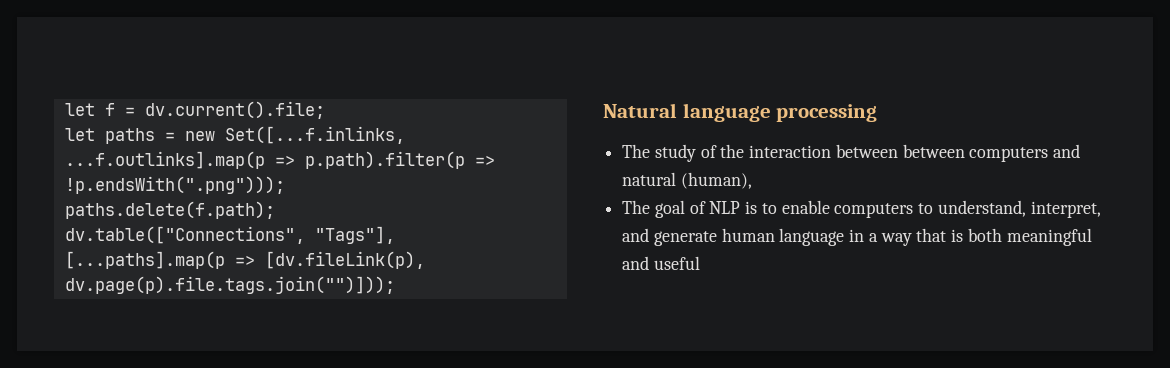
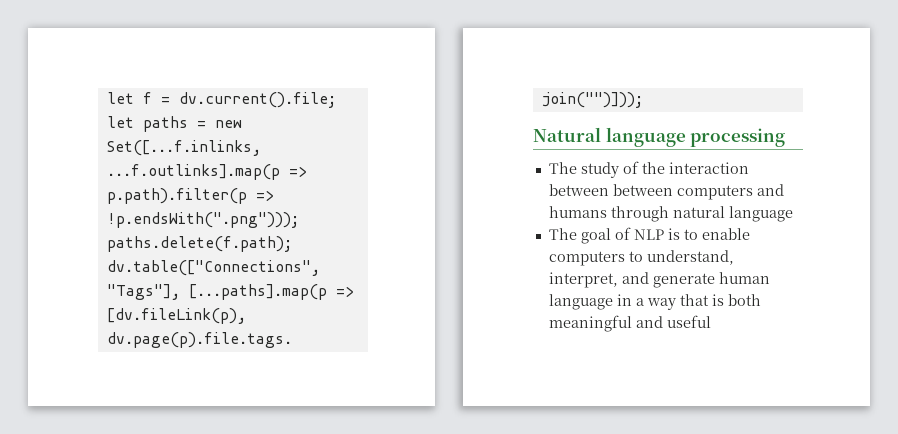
[622,172,752,189] natural (human), -> [548,206,793,222] humans through natural language

